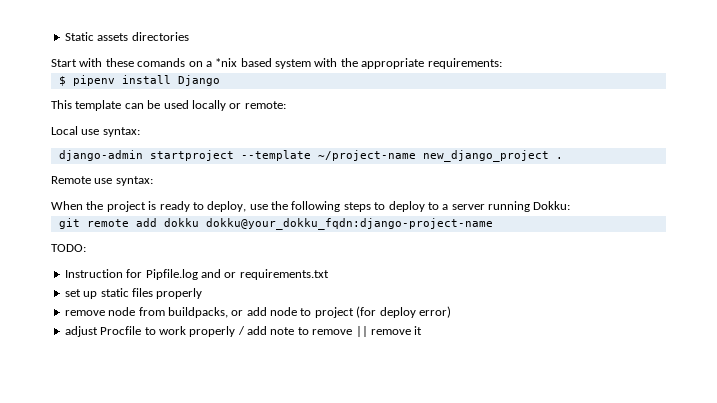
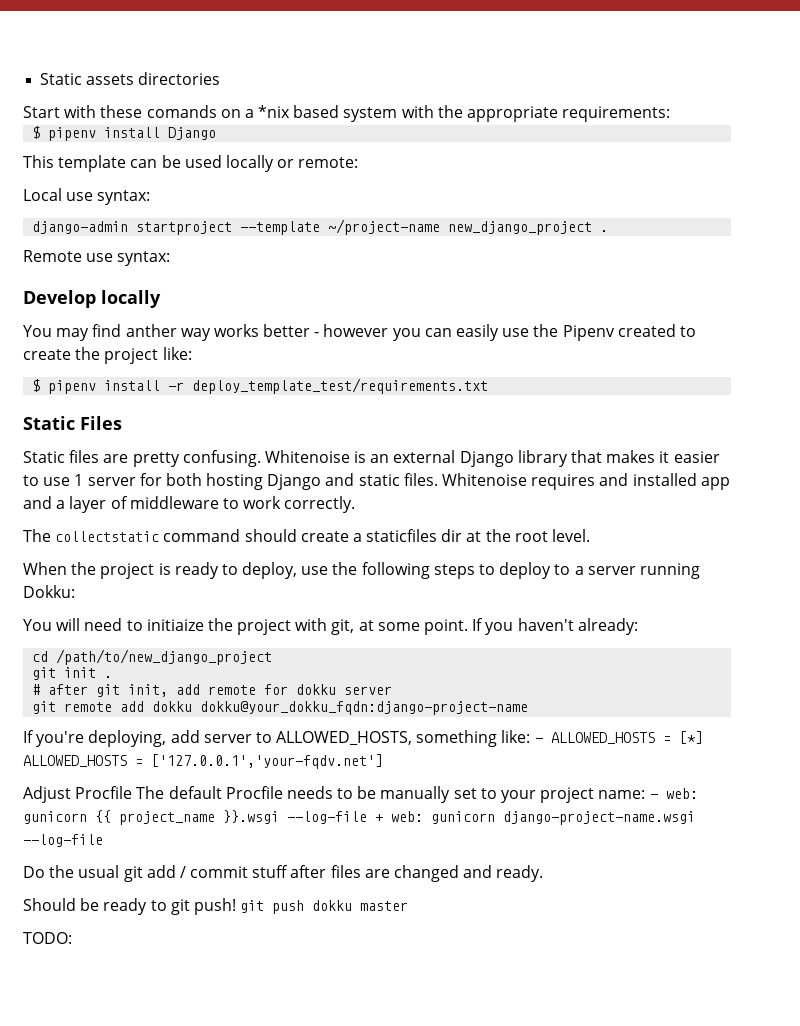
(153, 181) none -> [23,290,161,308] [23,324,696,341] [23,347,192,364] [32,378,489,394] [23,416,122,430] [23,450,720,467] [23,473,730,490] [23,496,356,513] [23,529,591,542] // Develop locally // You may find anther way works better - however you can easily use the Pipenv created to create the project like: // $ pipenv install -r deploy_template_test/requirements.txt // Static Files // Static files are pretty confusing. Whitenoise is an external Django library that makes it easier to use 1 server for both hosting Django and static files. Whitenoise requires and installed app and a layer of middleware to work correctly. // The collectstatic command should create a staticfiles dir at the root level.
(571, 205) none -> [23,618,638,635] [32,649,273,665] [32,667,113,680] [32,684,393,697] // You will need to initiaize the project with git, at some point. If you haven't already: // cd /path/to/new_django_project // git init . // # after git init, add remote for dokku server
[51,244,86,252] [64,269,329,280] [64,288,203,299] [64,306,451,318] [64,326,423,337] TODO: // Instruction for Pipfile.log and or requirements.txt // set up static files properly // remove node from buildpacks, or add node to project (for deploy error) // adjust Procfile to work properly / add note to remove || remove it -> [23,730,703,747] [23,754,383,769] [23,786,698,803] [23,810,695,825] [23,834,103,847] [23,865,544,882] [23,898,409,915] [23,932,72,944] If you're deploying, add server to ALLOWED_HOSTS, something like: - ALLOWED_HOSTS = [*] ALLOWED_HOSTS = ['127.0.0.1','your-fqdv.net'] // Adjust Procfile The default Procfile needs to be manually set to your project name: - web: gunicorn {{ project_name }}.wsgi --log-file + web: gunicorn django-project-name.wsgi --log-file // Do the usual git add / commit stuff after files are changed and ready. // Should be ready to git push! git push dokku master // TODO:

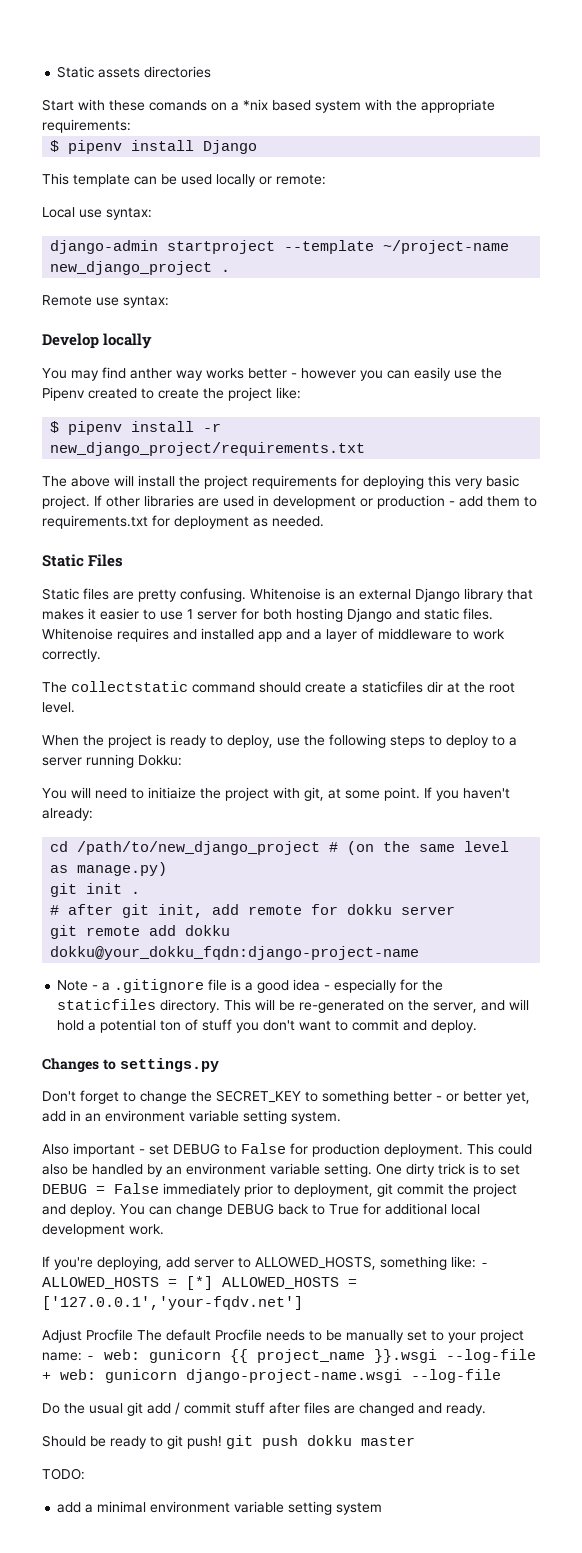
[192,378,489,394] deploy_template_test/requirements.txt -> [50,442,366,456] [42,475,519,489] [42,495,537,509] [42,515,324,529] new_django_project/requirements.txt // The above will install the project requirements for deploying this very basic project. If other libraries are used in development or production - add them to requirements.txt for deployment as needed.
(273, 657) none -> [329,841,510,855] [50,862,168,876] # (on the same level as manage.py)
(529, 708) none -> [57,979,444,993] [57,999,530,1013] [57,1019,478,1033] [42,1058,219,1072] [42,1090,530,1104] [42,1110,341,1124] [42,1143,532,1157] [42,1163,520,1177] [42,1183,517,1197] [42,1203,480,1217] [42,1224,164,1237] // Note - a .gitignore file is a good idea - especially for the staticfiles directory. This will be re-generated on the server, and will hold a potential ton of stuff you don't want to commit and deploy. // Changes to settings.py // Don't forget to change the SECRET_KEY to something better - or better yet, add in an environment variable setting system. // Also important - set DEBUG to False for production deployment. This could also be handled by an environment variable setting. One dirty trick is to set DEBUG = False immediately prior to deployment, git commit the project and deploy. You can change DEBUG back to True for additional local development work.
(72, 938) none -> [57,1501,383,1515] // add a minimal environment variable setting system

